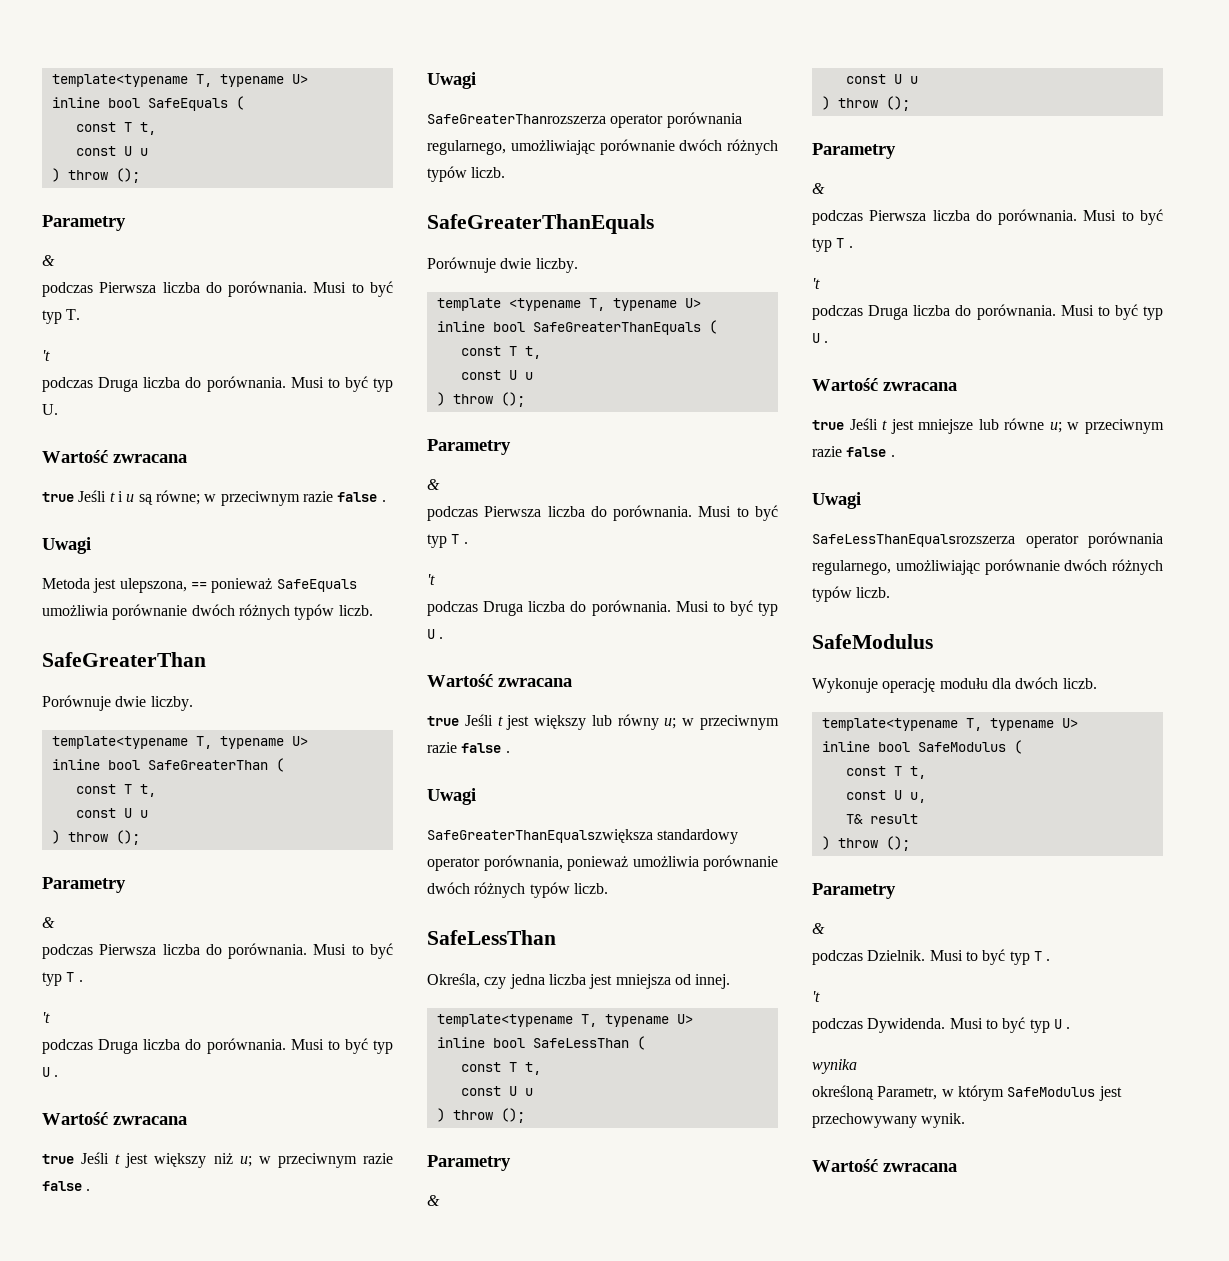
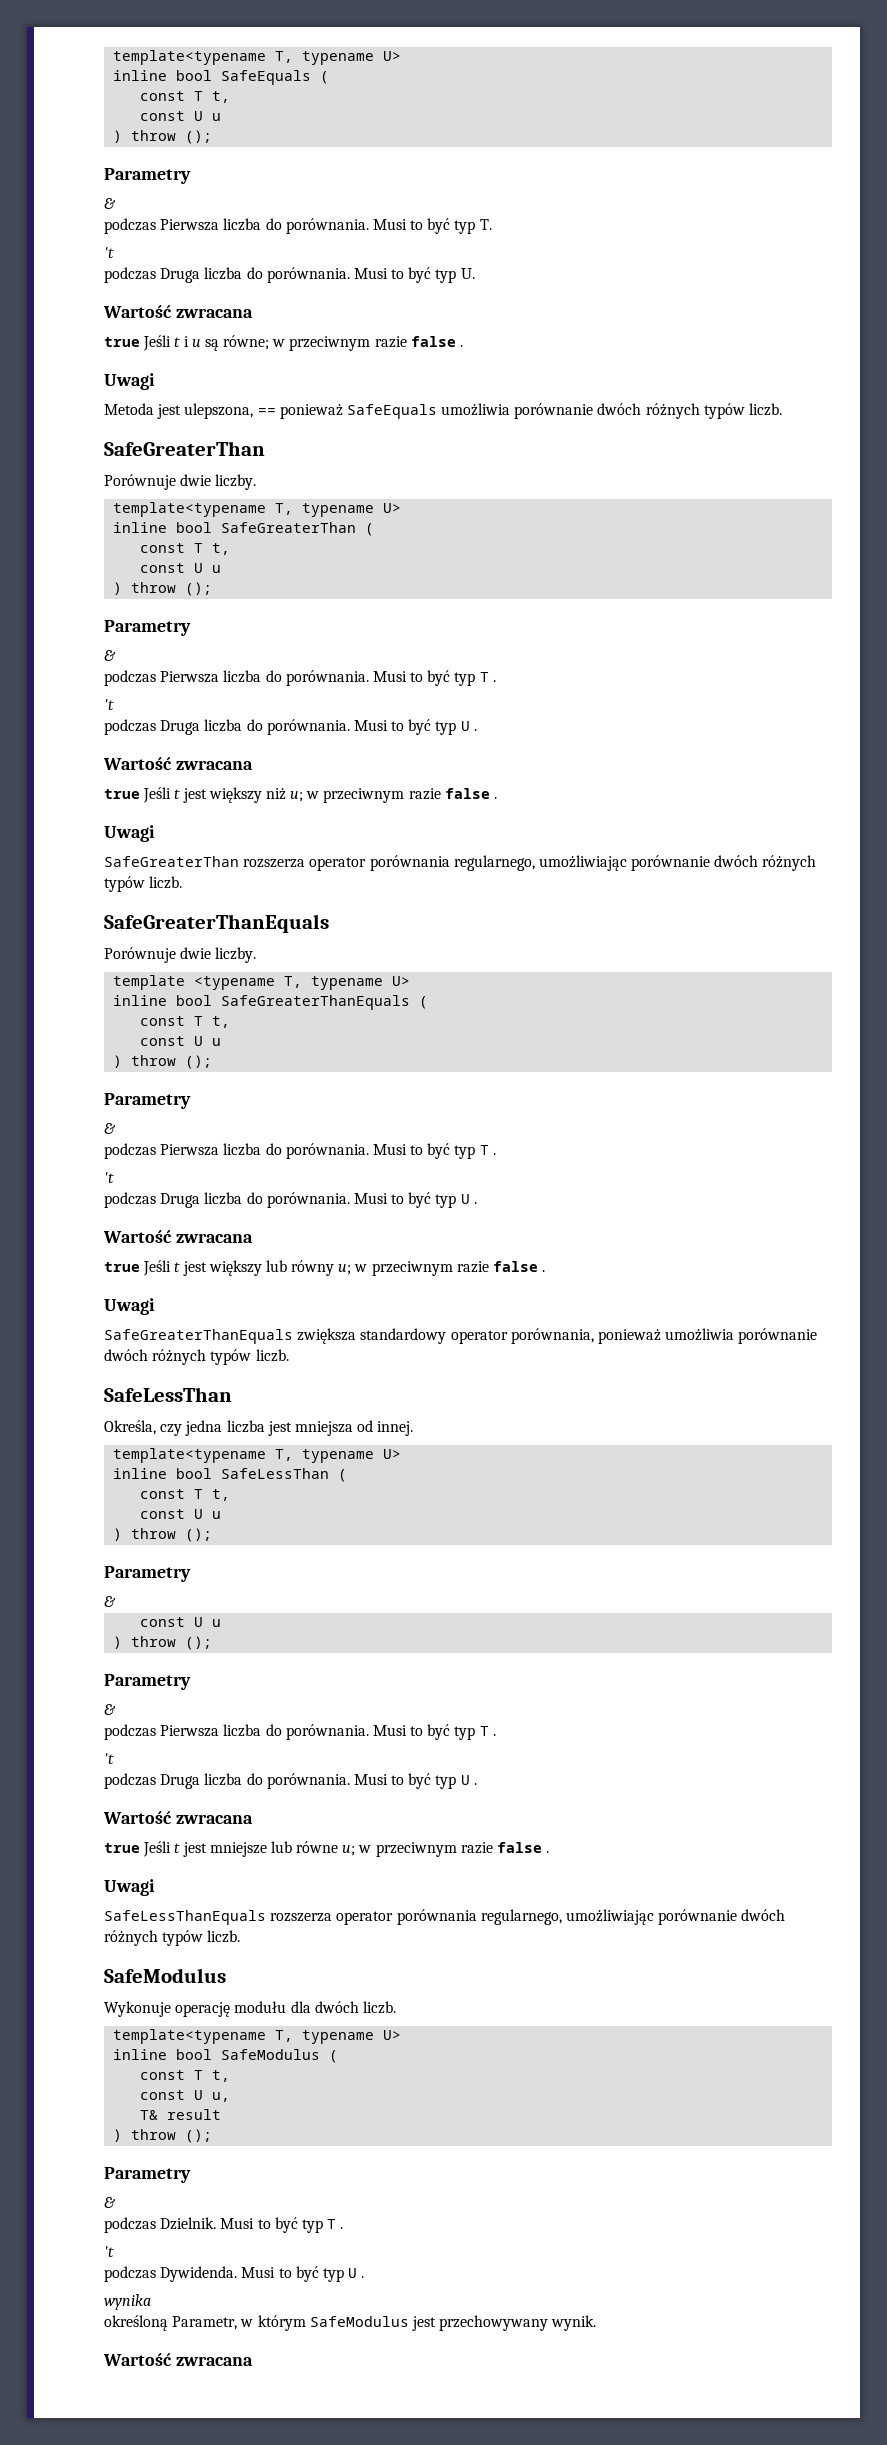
[427,114,606,124] SafeGreaterThanrozszerza -> [104,856,306,868] SafeGreaterThan rozszerza
[427,829,653,843] SafeGreaterThanEqualszwiększa -> [104,1328,357,1344] SafeGreaterThanEquals zwiększa
[812,534,1015,547] SafeLessThanEqualsrozszerza -> [104,1910,333,1925] SafeLessThanEquals rozszerza

